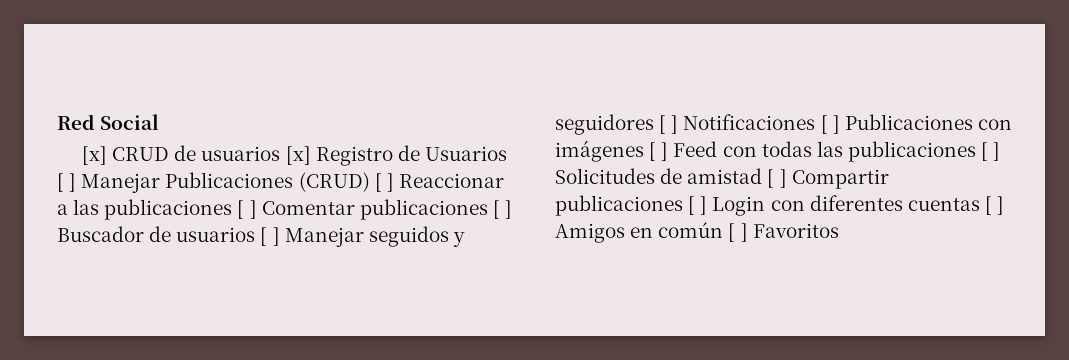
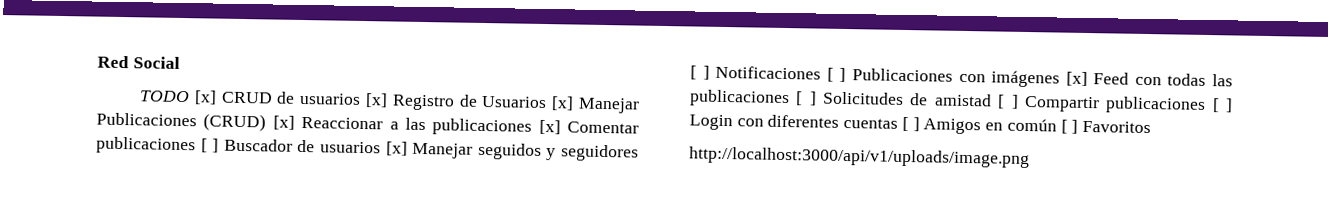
(160, 122) none -> [139,90,191,103] TODO
[57,173,77,192] [ ] -> [551,96,575,111] [x]
[374,173,394,192] [ ] -> [272,115,295,130] [x]
[237,200,257,219] [ ] -> [538,119,561,135] [x]
[260,227,280,246] [ ] -> [385,141,408,156] [x]
[649,142,669,161] [ ] -> [1065,71,1088,87] [x]
(839, 230) none -> [689,146,1030,169] // http://localhost:3000/api/v1/uploads/image.png

